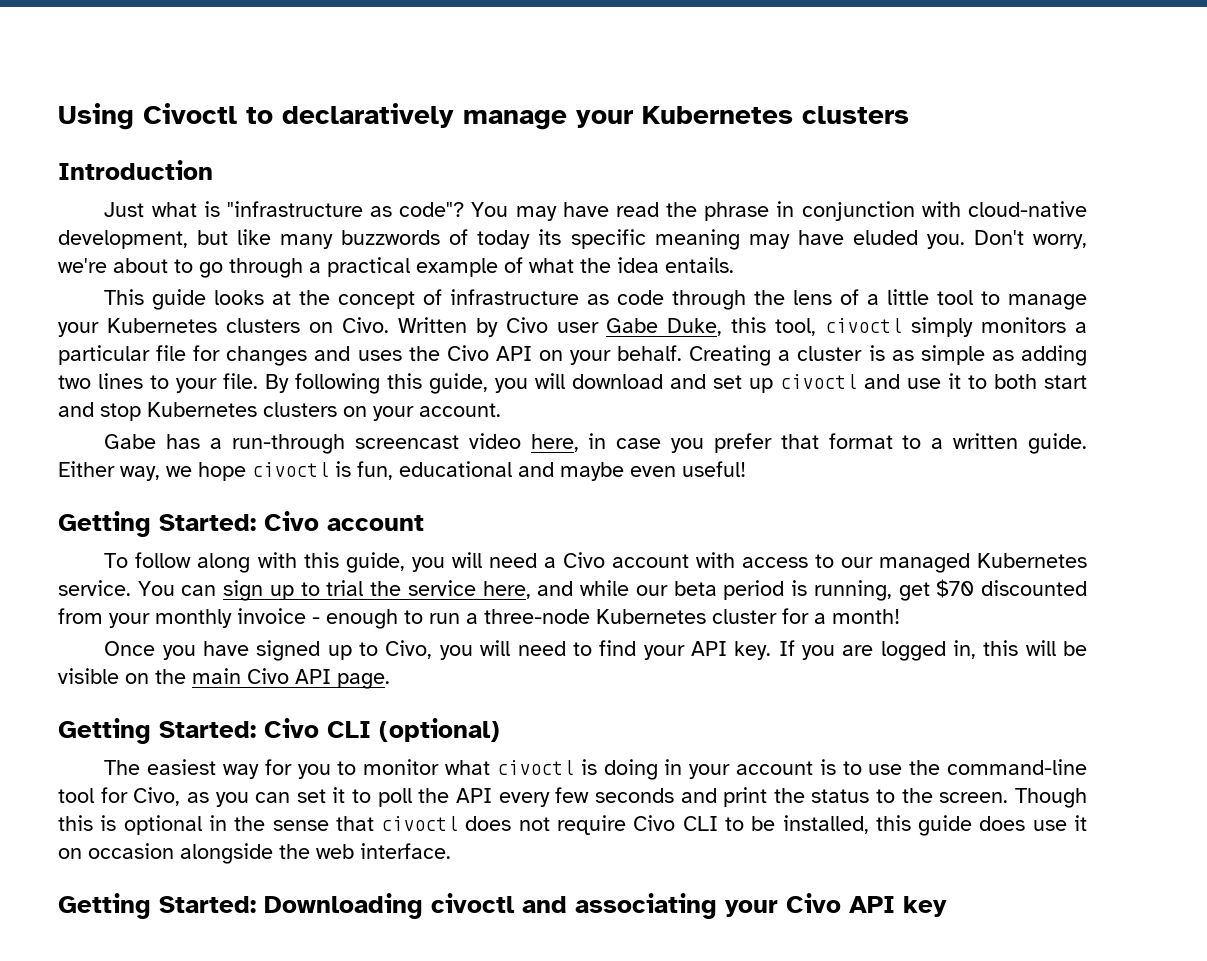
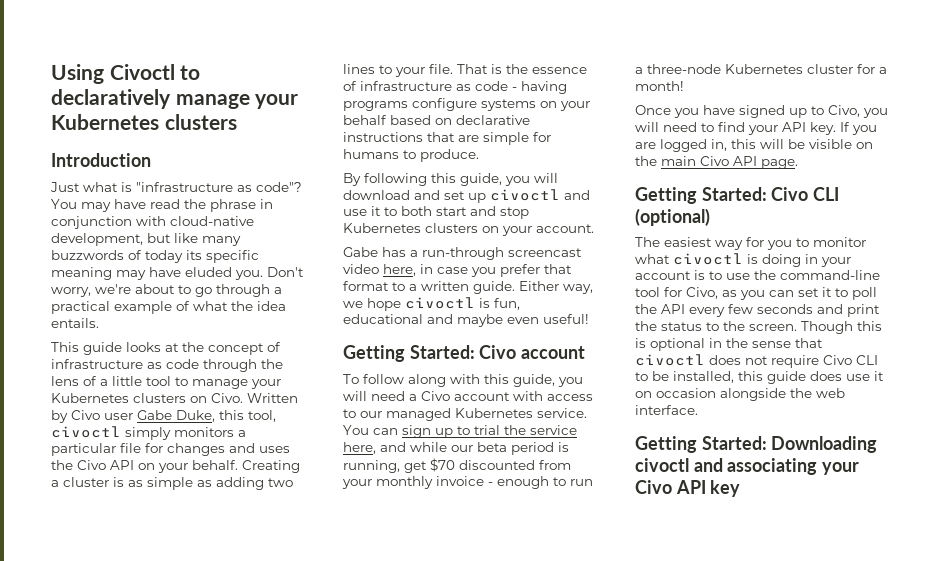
(258, 381) none -> [457,64,587,74] [343,81,567,94] [343,98,590,111] [343,115,530,125] [343,132,551,145] [343,149,479,162] That is the essence of infrastructure as code - having programs configure systems on your behalf based on declarative instructions that are simple for humans to produce. //

